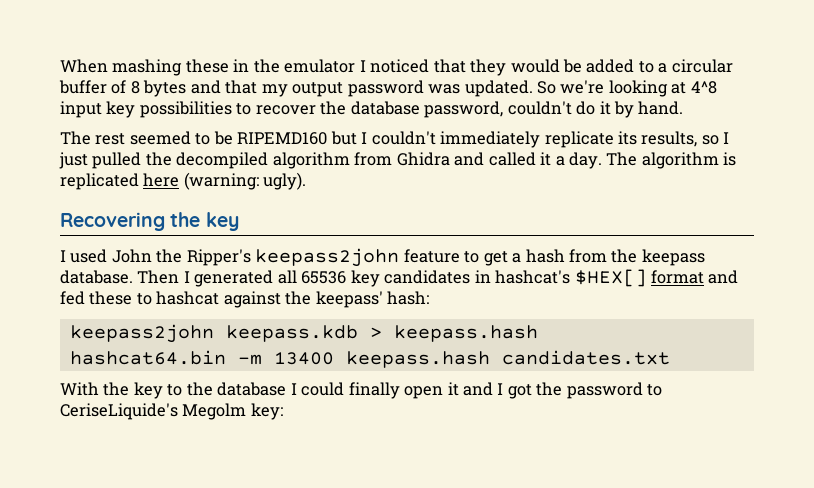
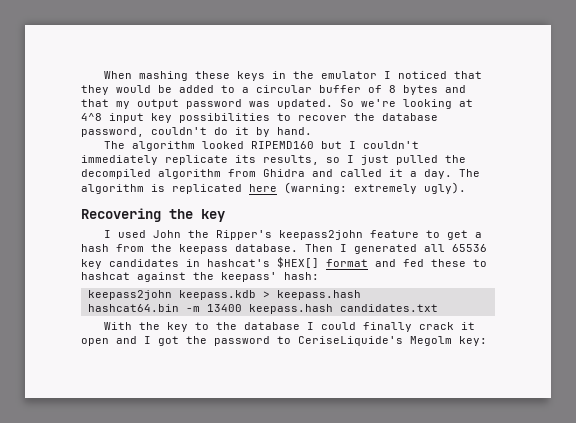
(229, 66) none -> [236,71,265,81] keys
[95,131,233,145] rest seemed to be -> [131,141,244,151] algorithm looked
(259, 181) none -> [354,184,417,194] extremely
[404,382,459,399] open it -> [418,322,475,330] [81,338,109,346] crack it open

